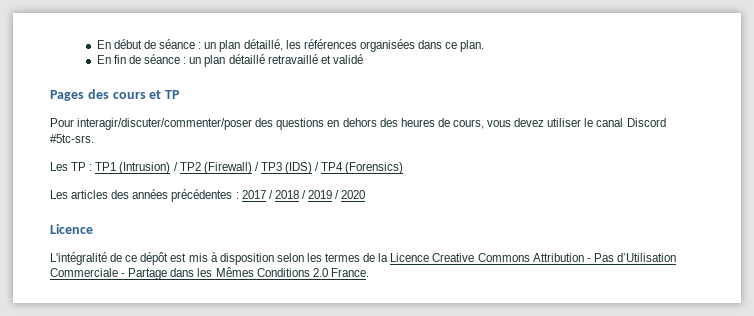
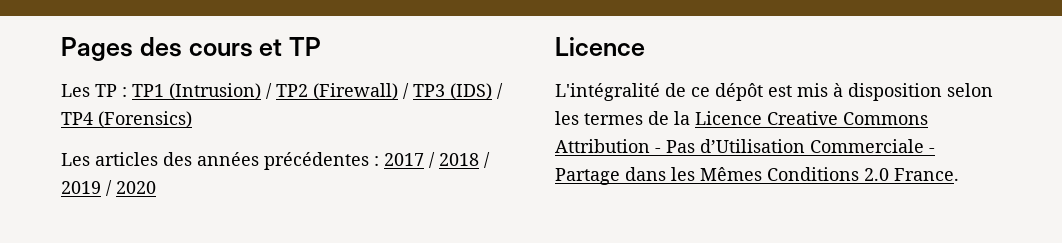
[96,39,485,52] [96,54,363,67] En début de séance : un plan détaillé, les références organisées dans ce plan. // En fin de séance : un plan détaillé retravaillé et validé // -> (61, 49) none
[50,118,666,130] [50,134,94,143] // Pour interagir/discuter/commenter/poser des questions en dehors des heures de cours, vous devez utiliser le canal Discord #5tc-srs. -> (321, 46) none

